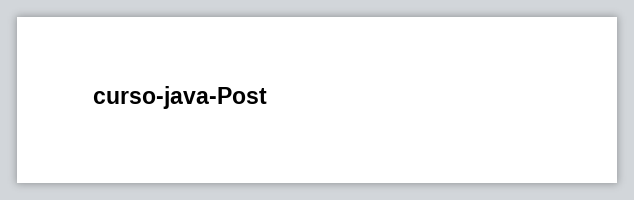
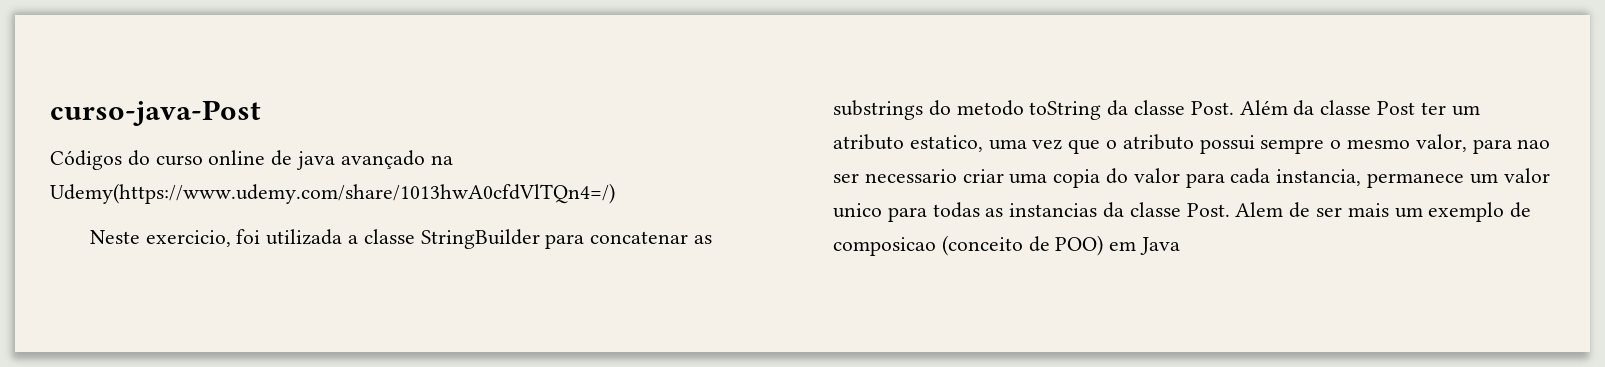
(267, 97) none -> [50,150,453,170] [50,183,615,204] [89,229,713,249] [833,100,1480,120] [833,134,1551,154] [833,168,1550,188] [833,202,1532,222] [833,235,1181,256] // Códigos do curso online de java avançado na Udemy(https://www.udemy.com/share/1013hwA0cfdVlTQn4=/) // Neste exercicio, foi utilizada a classe StringBuilder para concatenar as substrings do metodo toString da classe Post. Além da classe Post ter um atributo estatico, uma vez que o atributo possui sempre o mesmo valor, para nao ser necessario criar uma copia do valor para cada instancia, permanece um valor unico para todas as instancias da classe Post. Alem de ser mais um exemplo de composicao (conceito de POO) em Java

